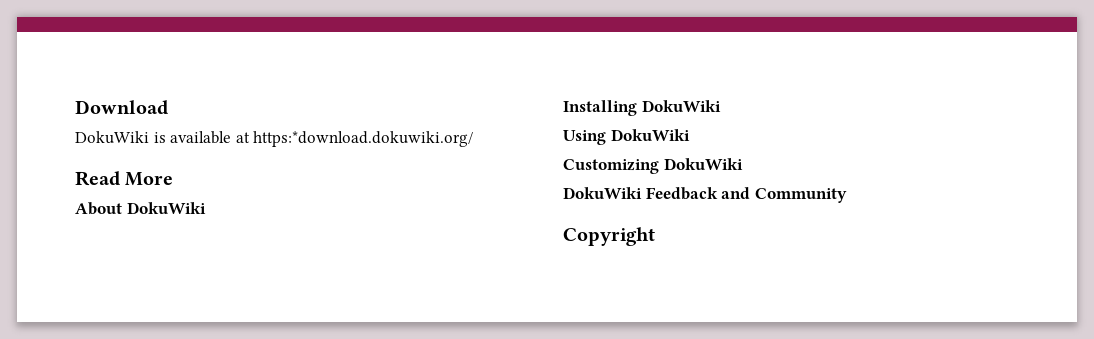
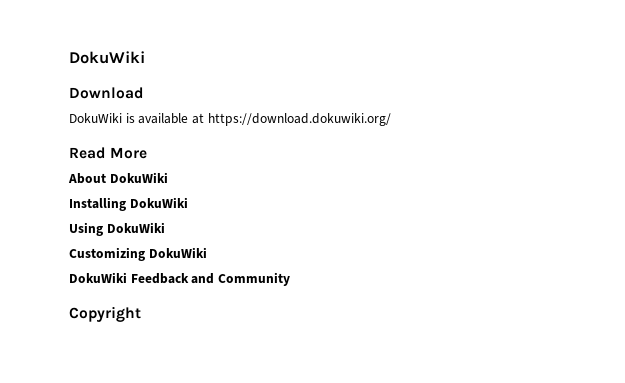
(75, 107) none -> [69,51,145,64] DokuWiki //
[253,131,474,147] https:*download.dokuwiki.org/ -> [207,113,391,126] https://download.dokuwiki.org/

